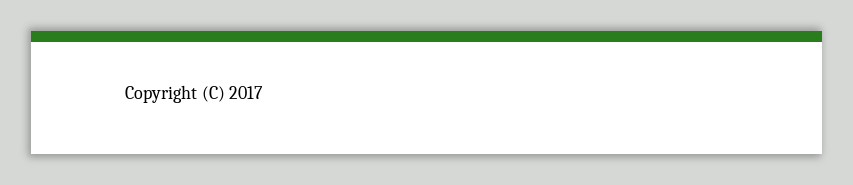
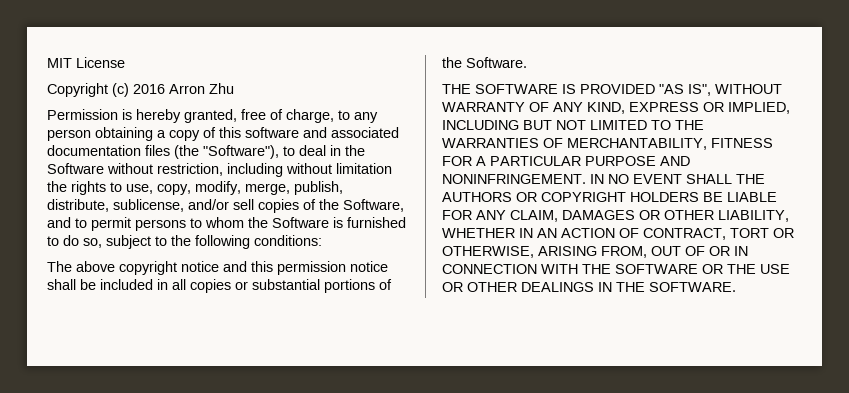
[125,85,264,103] Copyright (C) 2017 -> [47,57,125,68] [47,83,234,97] [47,109,378,123] [47,127,399,141] [47,145,365,159] [47,163,392,177] [47,181,343,195] [47,199,404,213] [47,217,406,231] [47,235,322,249] [47,261,388,275] [47,279,392,293] [442,57,527,68] [442,84,782,96] [442,102,790,114] [442,120,704,130] [442,138,773,150] [442,156,690,166] [442,174,765,184] [442,192,777,202] [442,210,789,222] [442,228,794,240] [442,246,748,258] [442,264,790,274] [442,282,736,292] MIT License // Copyright (c) 2016 Arron Zhu // Permission is hereby granted, free of charge, to any person obtaining a copy of this software and associated documentation files (the "Software"), to deal in the Software without restriction, including without limitation the rights to use, copy, modify, merge, publish, distribute, sublicense, and/or sell copies of the Software, and to permit persons to whom the Software is furnished to do so, subject to the following conditions: // The above copyright notice and this permission notice shall be included in all copies or substantial portions of the Software. // THE SOFTWARE IS PROVIDED "AS IS", WITHOUT WARRANTY OF ANY KIND, EXPRESS OR IMPLIED, INCLUDING BUT NOT LIMITED TO THE WARRANTIES OF MERCHANTABILITY, FITNESS FOR A PARTICULAR PURPOSE AND NONINFRINGEMENT. IN NO EVENT SHALL THE AUTHORS OR COPYRIGHT HOLDERS BE LIABLE FOR ANY CLAIM, DAMAGES OR OTHER LIABILITY, WHETHER IN AN ACTION OF CONTRACT, TORT OR OTHERWISE, ARISING FROM, OUT OF OR IN CONNECTION WITH THE SOFTWARE OR THE USE OR OTHER DEALINGS IN THE SOFTWARE.

